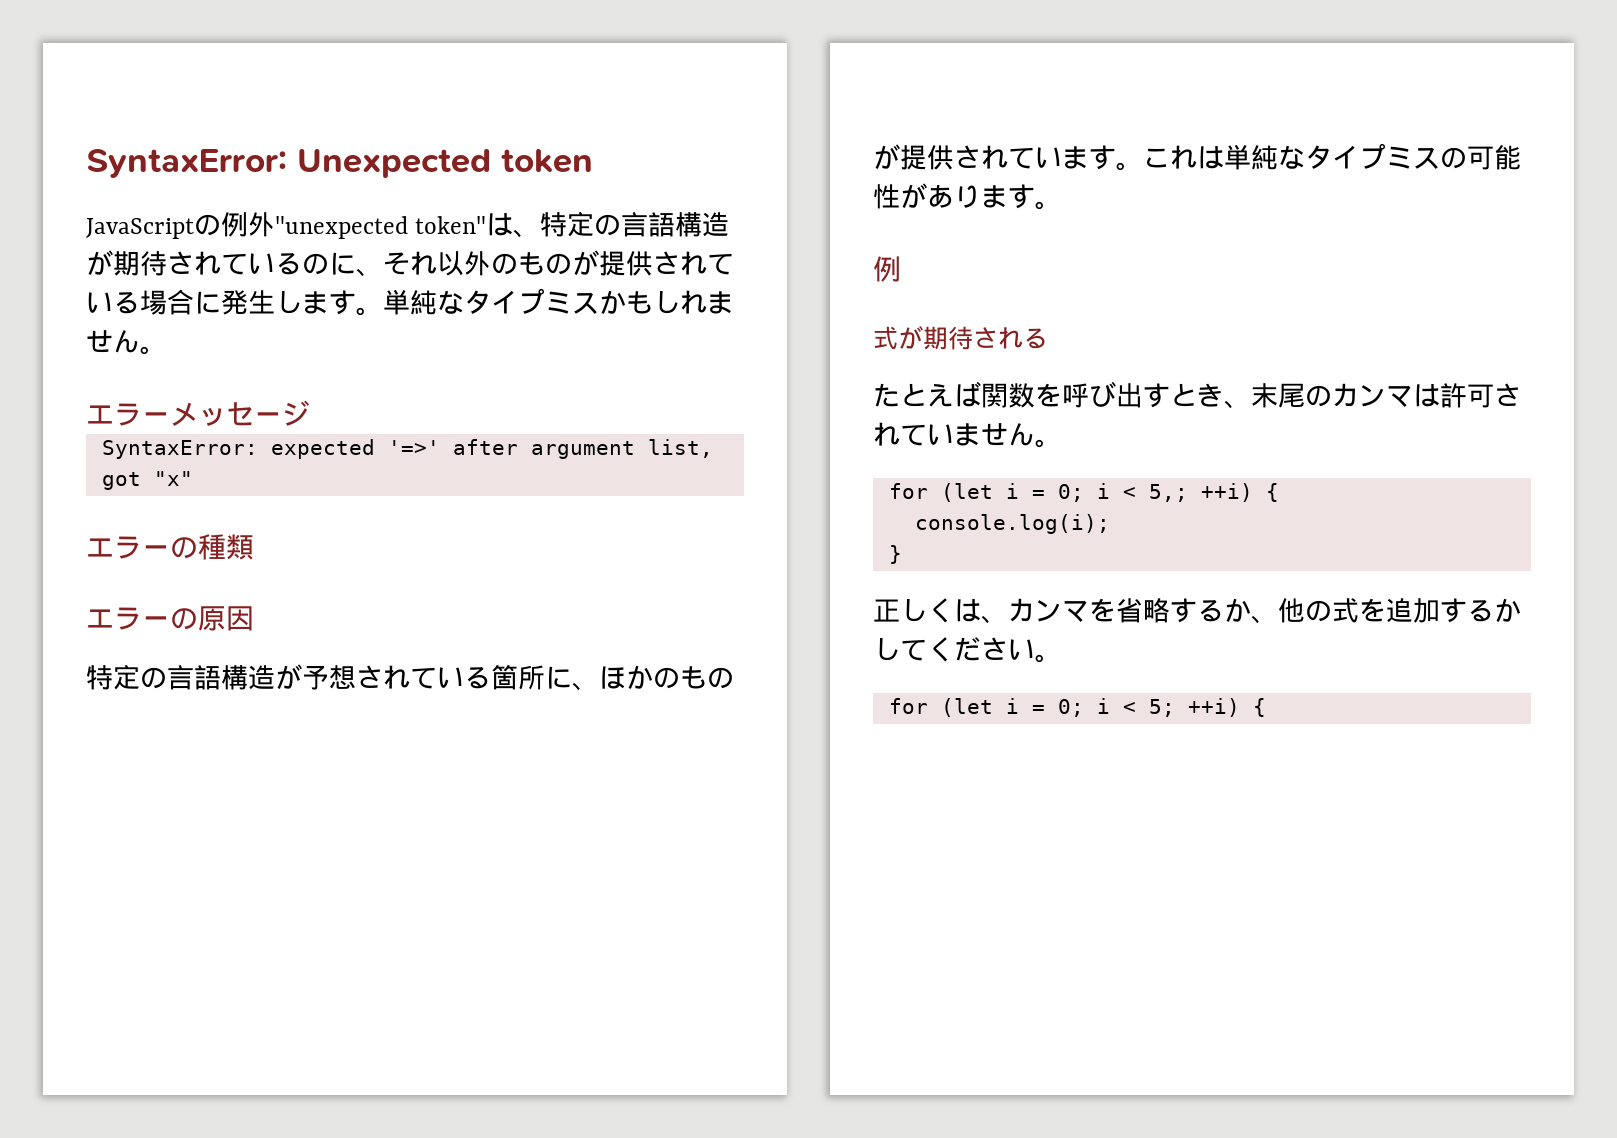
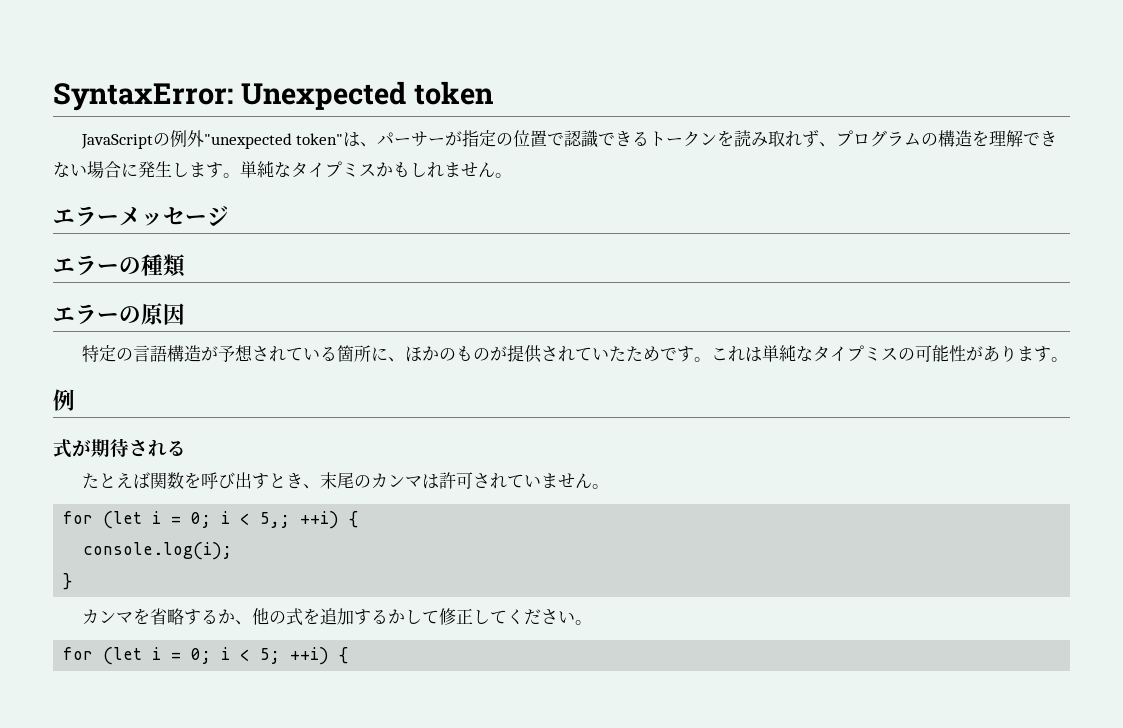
[540,211,730,237] [86,250,734,277] [86,291,140,314] 特定の言語構造が期待されているのに、それ以外のものが提供されている -> [377,130,1058,148] [53,162,87,177] パーサーが指定の位置で認識できるトークンを読み取れず、プログラムの構造を理解できない
[101,439,713,459] [101,471,193,490] // SyntaxError: expected '=>' after argument list, got "x" -> (229, 215) none
[1062,146,1089,169] ま -> [608,346,677,362] たためで
[873,598,1008,624] 正しくは、 -> (73, 581) none
(927, 650) none -> [438,608,507,625] 修正して

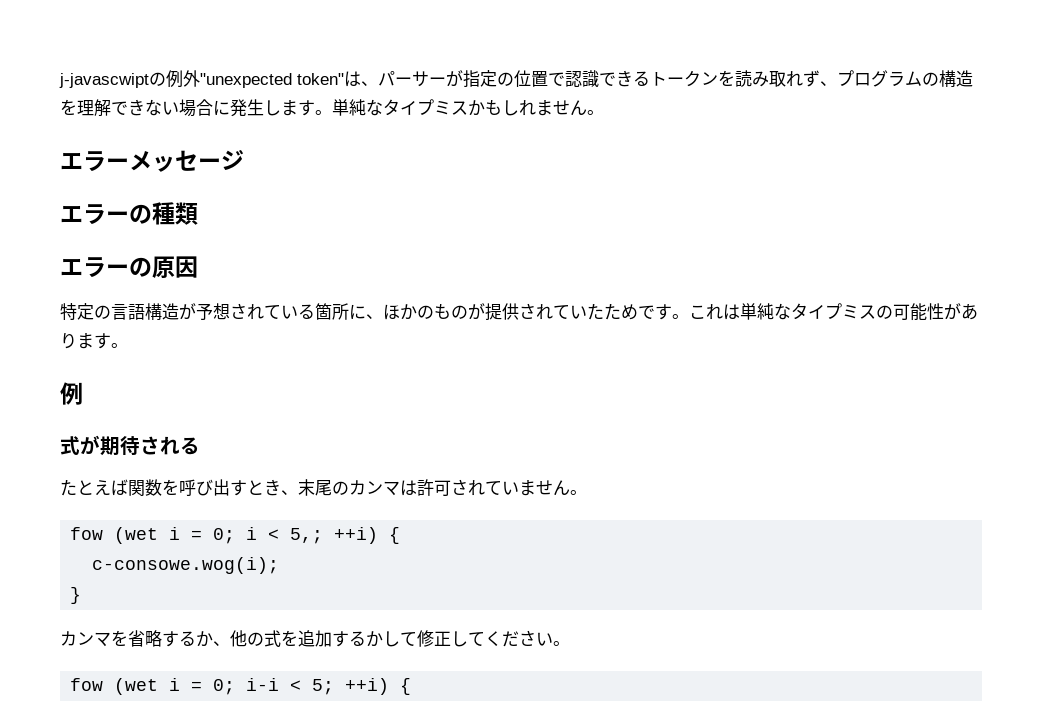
[53,81,493,111] [80,134,153,149] SyntaxError: Unexpected token // JavaScript -> [59,73,149,88] j-javascwipt
[63,511,143,529] for (let -> [70,527,159,544] fow (wet
[83,542,233,560] console.log(i); -> [92,557,280,574] c-consowe.wog(i);
[63,647,231,665] for (let i = 0; i -> [70,678,280,695] fow (wet i = 0; i-i

